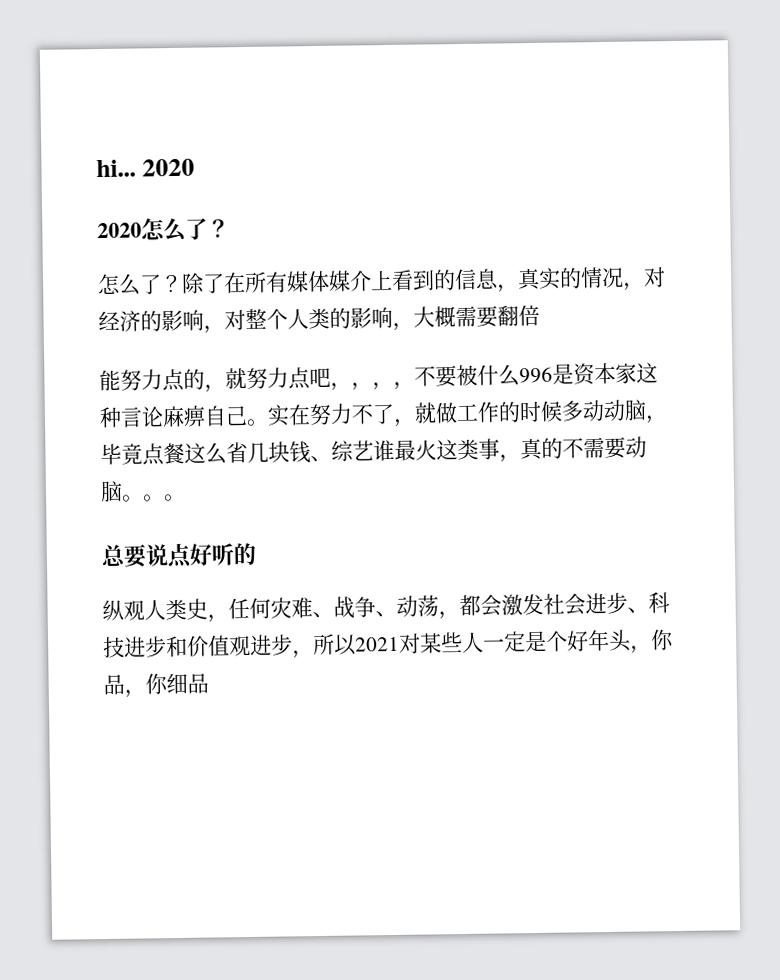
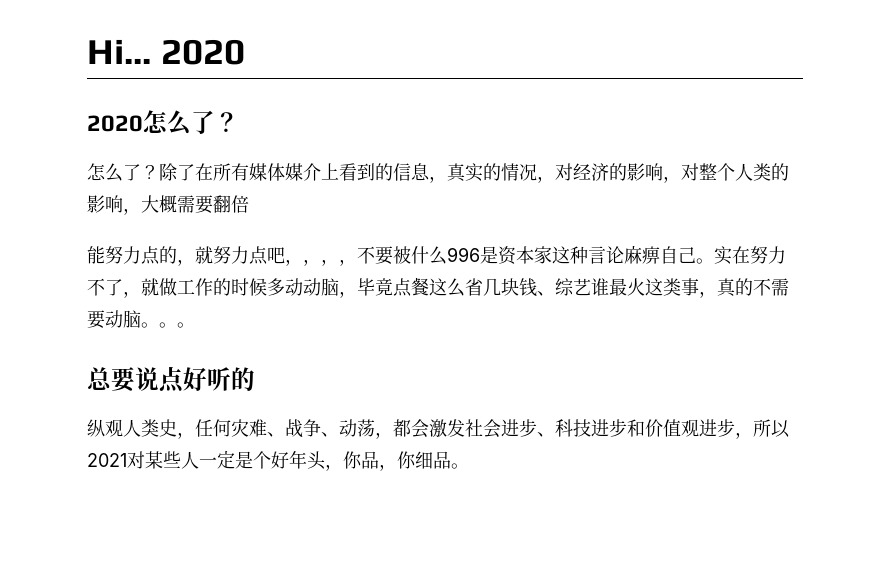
[96,159,136,178] hi... -> [87,39,151,64] Hi...
(209, 683) none -> [451,463,469,469] 。

